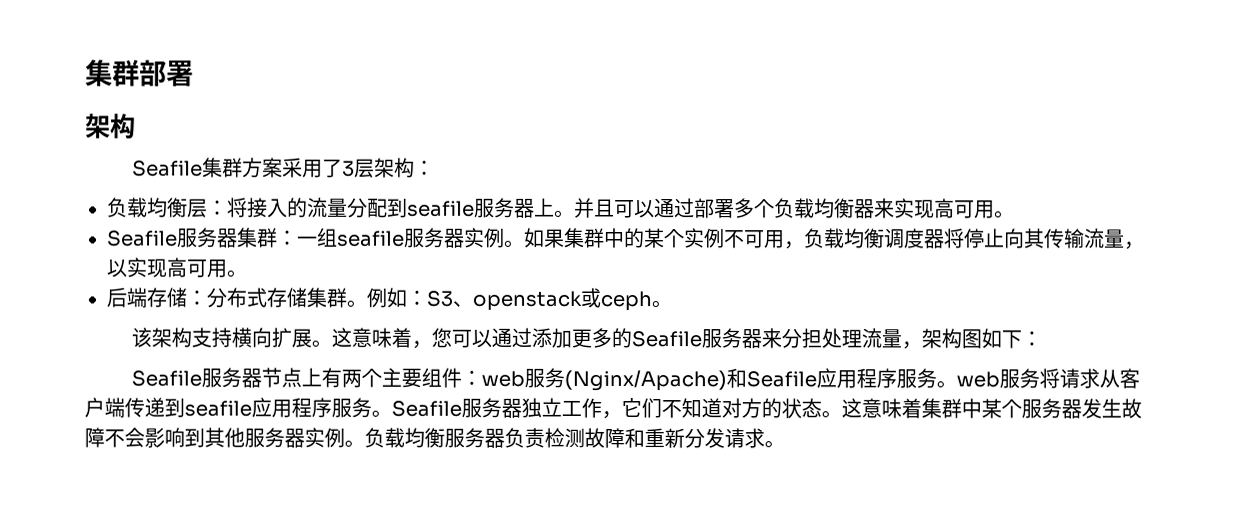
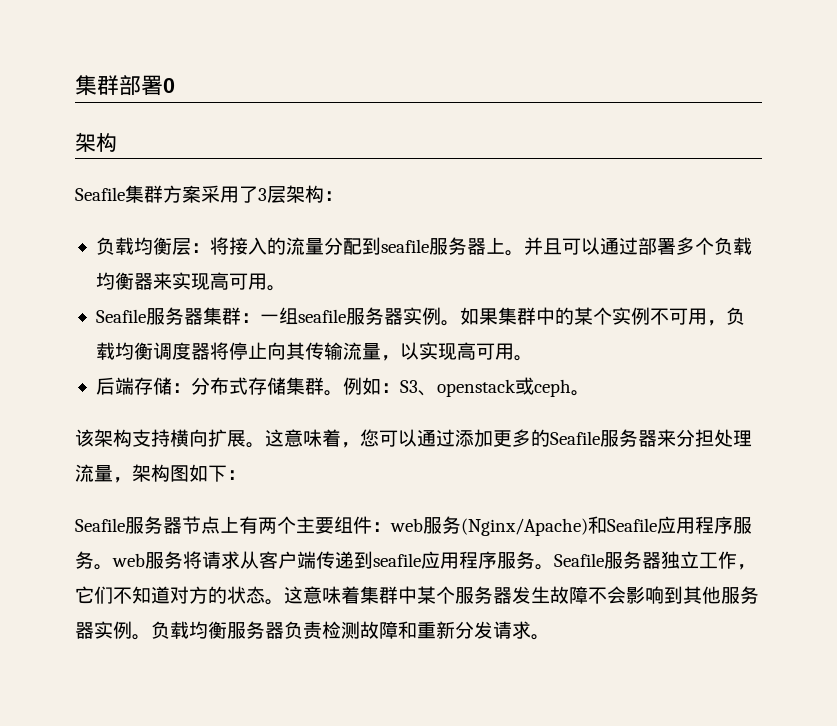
(194, 73) none -> [163,78,175,93] 0

